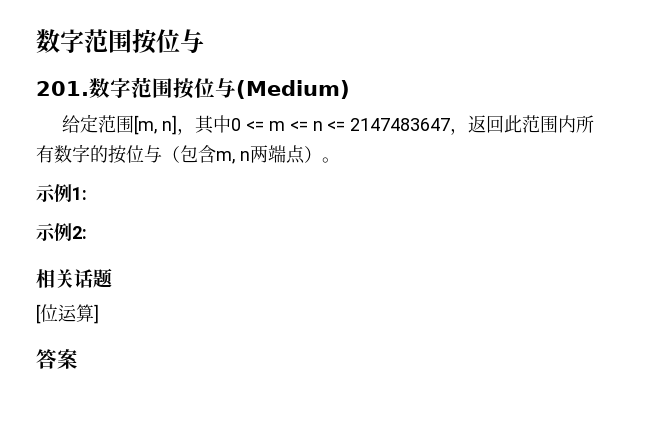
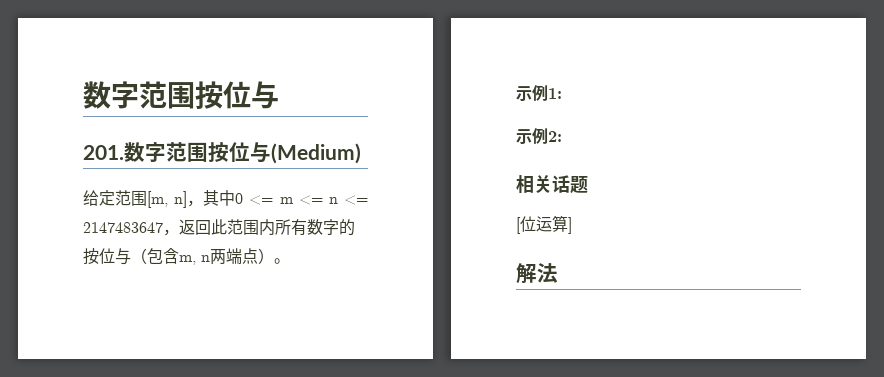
[36,349,78,369] 答案 -> [516,263,558,284] 解法

